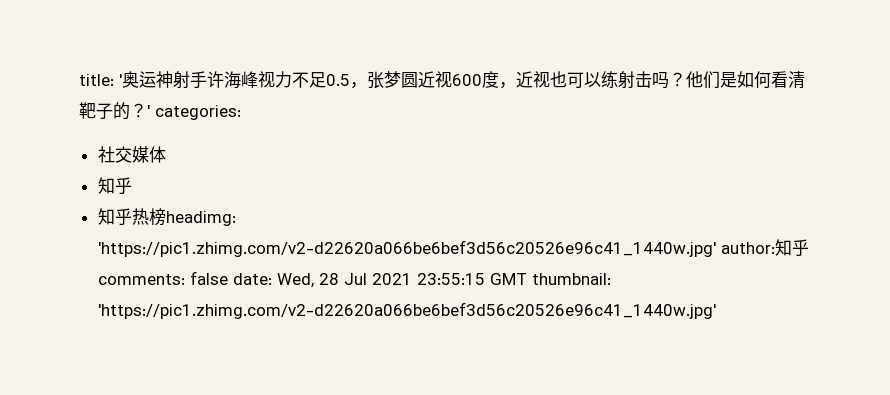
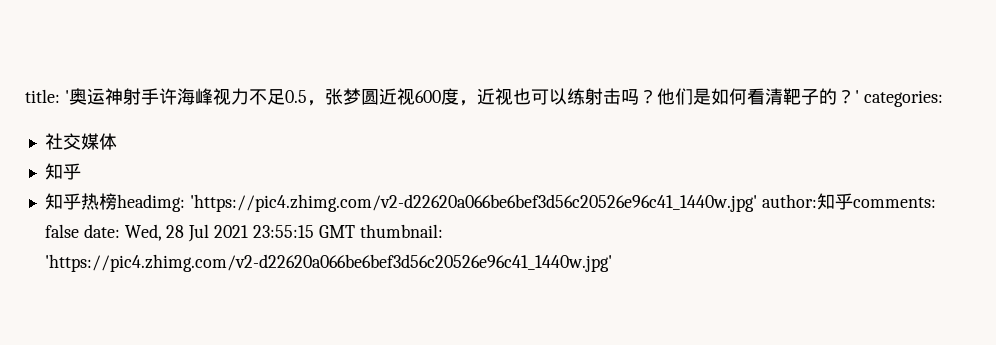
[97,240,716,257] 'https://pic1.zhimg.com/v2-d22620a066be6bef3d56c20526e96c41_1440w.jpg' -> [189,194,757,212] 'https://pic4.zhimg.com/v2-d22620a066be6bef3d56c20526e96c41_1440w.jpg'
[97,302,716,319] 'https://pic1.zhimg.com/v2-d22620a066be6bef3d56c20526e96c41_1440w.jpg' -> [44,254,612,272] 'https://pic4.zhimg.com/v2-d22620a066be6bef3d56c20526e96c41_1440w.jpg'

